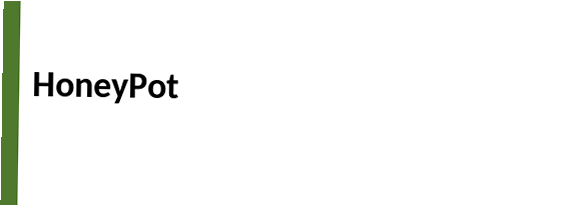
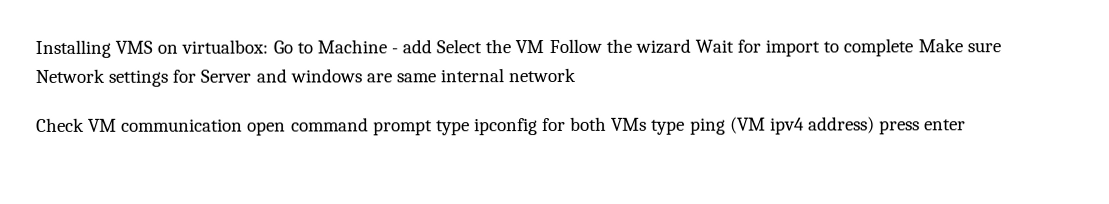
[32,72,179,105] HoneyPot -> [35,38,1001,58] [35,67,577,87] [36,116,967,136] Installing VMS on virtualbox: Go to Machine - add Select the VM Follow the wizard Wait for import to complete Make sure Network settings for Server and windows are same internal network // Check VM communication open command prompt type ipconfig for both VMs type ping (VM ipv4 address) press enter

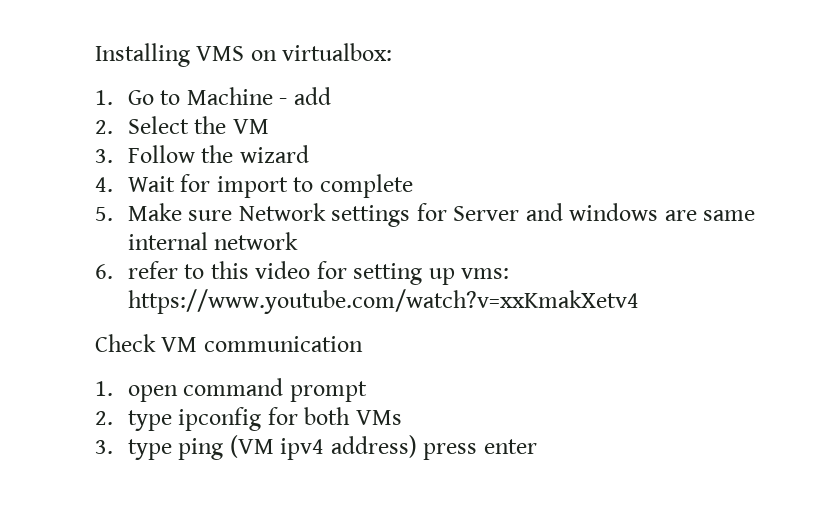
(269, 46) none -> [95,90,113,105] // 1.
(433, 46) none -> [95,120,113,134] // 2.
(545, 47) none -> [95,149,113,163] // 3.
(691, 46) none -> [95,177,113,192] // 4.
(914, 47) none -> [95,207,113,221] // 5.
(577, 75) none -> [95,261,510,285] [127,289,639,314] // 6. refer to this video for setting up vms: https://www.youtube.com/watch?v=xxKmakXetv4
(244, 125) none -> [95,381,113,396] // 1.
(433, 128) none -> [95,411,113,425] // 2.
(648, 124) none -> [95,440,113,454] // 3.

